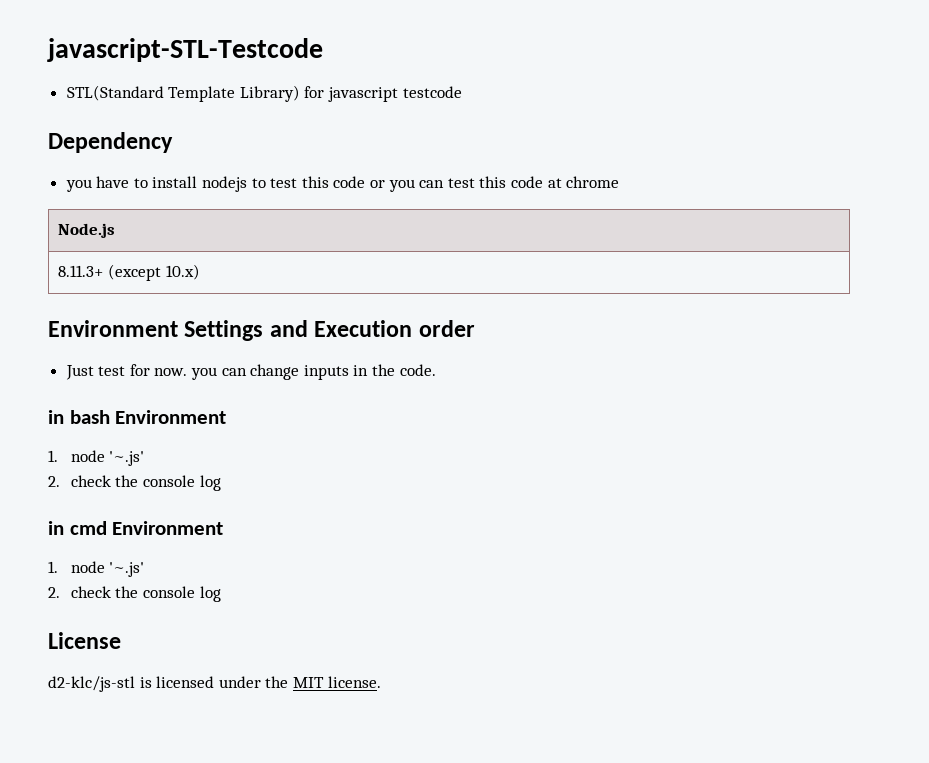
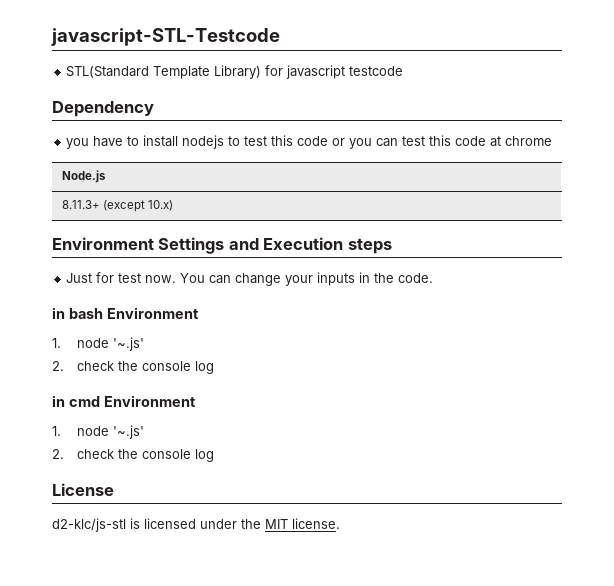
[418,320,475,337] order -> [347,238,392,254] steps
[98,364,218,380] test for now. you -> [96,272,206,283] for test now. You
(300, 372) none -> [285,275,314,286] your

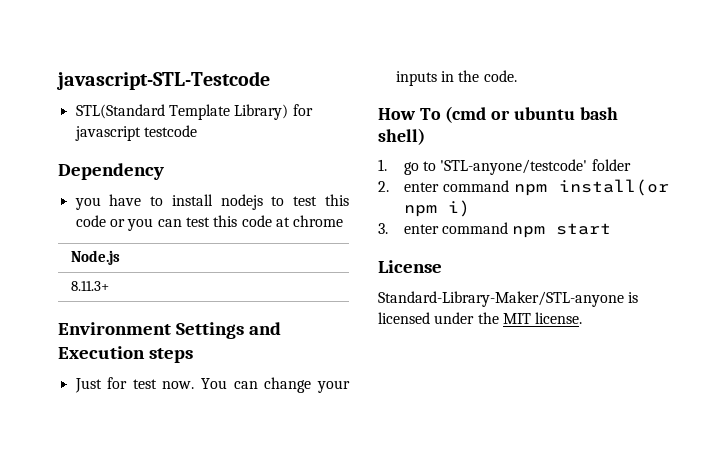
[103,200,174,212] (except 10.x) -> (109, 286) none
[52,307,199,319] [52,337,145,351] [52,361,215,374] [52,395,196,407] [52,425,145,439] [52,449,215,462] in bash Environment // 1. node '~.js' // 2. check the console log // in cmd Environment // 1. node '~.js' // 2. check the console log -> [378,106,618,123] [378,128,425,145] [378,159,631,175] [378,179,669,196] [403,200,470,217] [378,222,612,238] How To (cmd or ubuntu bash shell) // 1. go to 'STL-anyone/testcode' folder // 2. enter command npm install(or npm i) // 3. enter command npm start
[52,518,126,532] d2-klc/js-stl -> [378,291,624,307] Standard-Library-Maker/STL-anyone

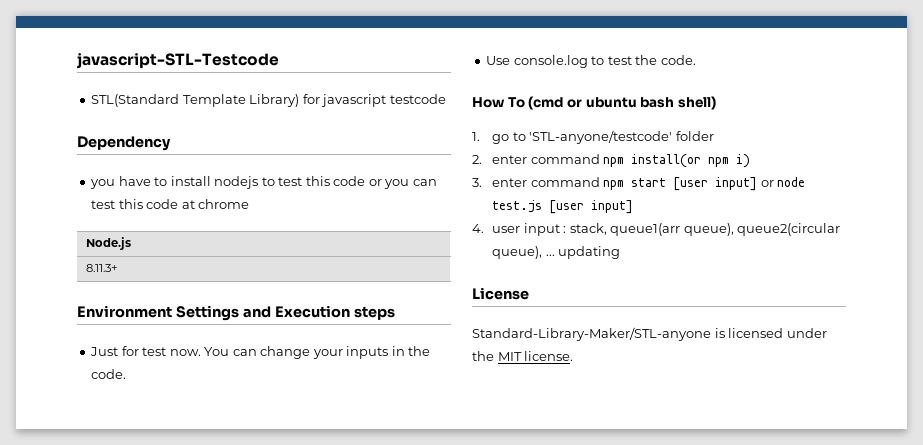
(517, 76) none -> [486,55,696,68] // Use console.log to test the code.
(612, 229) none -> [673,177,806,191] [492,200,634,214] [472,223,841,236] [492,246,621,259] [user input] or node test.js [user input] // 4. user input : stack, queue1(arr queue), queue2(circular queue), ... updating

